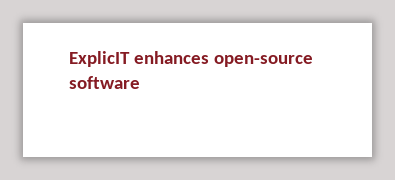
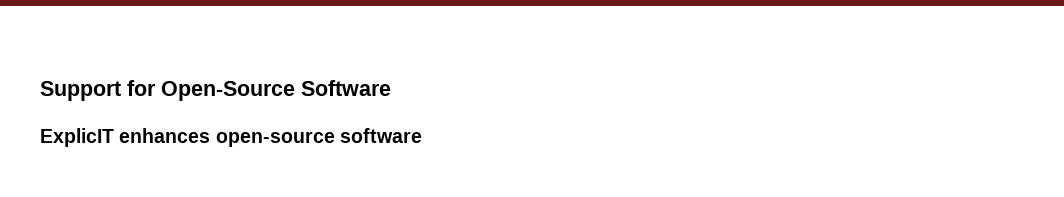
(69, 59) none -> [40,80,391,101] Support for Open-Source Software //

